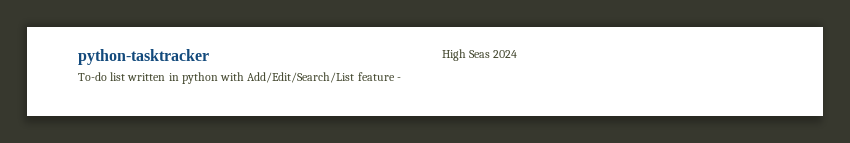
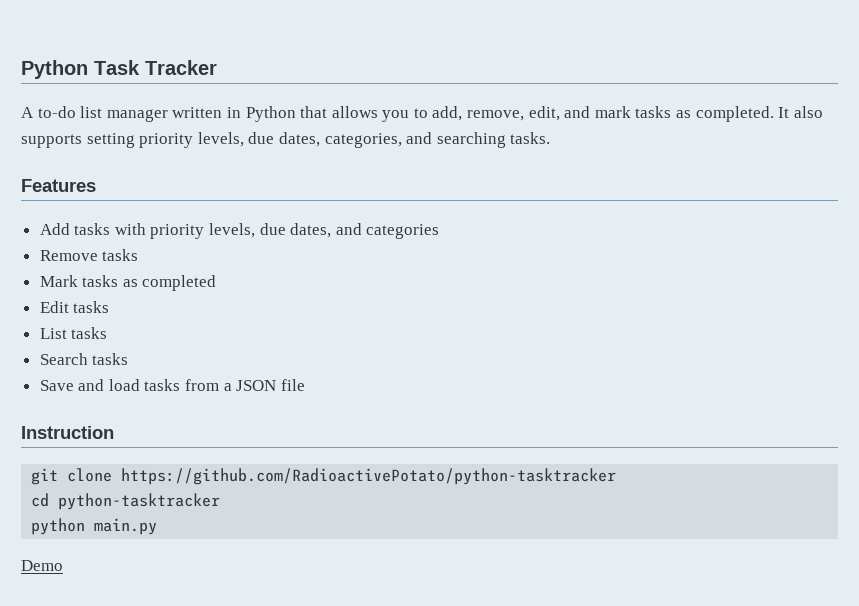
[78,49,209,65] [78,72,401,84] [442,49,518,61] python-tasktracker // To-do list written in python with Add/Edit/Search/List feature - High Seas 2024 -> [21,60,217,79] [21,106,823,122] [21,132,551,148] [21,179,96,192] [39,223,440,239] [39,249,139,261] [39,275,217,291] [39,301,110,313] [39,327,108,339] [39,353,129,365] [39,379,305,391] [21,426,114,439] [31,468,617,485] [31,493,221,510] [31,518,158,535] [21,560,63,571] Python Task Tracker // A to-do list manager written in Python that allows you to add, remove, edit, and mark tasks as completed. It also supports setting priority levels, due dates, categories, and searching tasks. // Features // Add tasks with priority levels, due dates, and categories // Remove tasks // Mark tasks as completed // Edit tasks // List tasks // Search tasks // Save and load tasks from a JSON file // Instruction // git clone https://github.com/RadioactivePotato/python-tasktracker // cd python-tasktracker // python main.py // Demo

